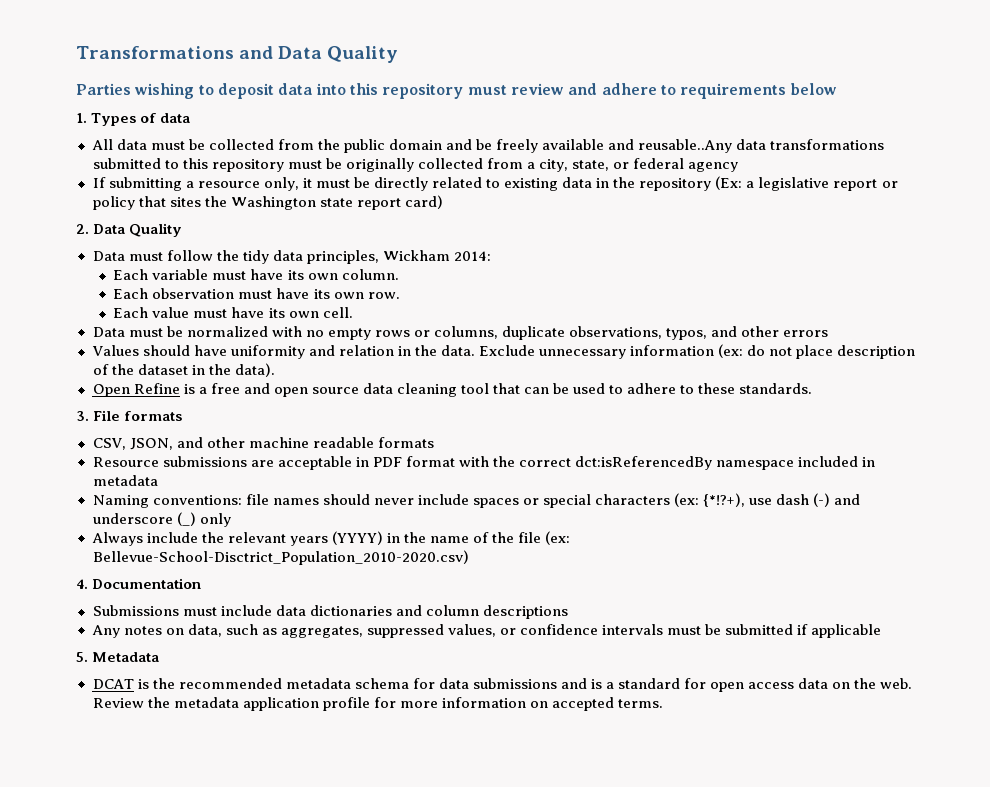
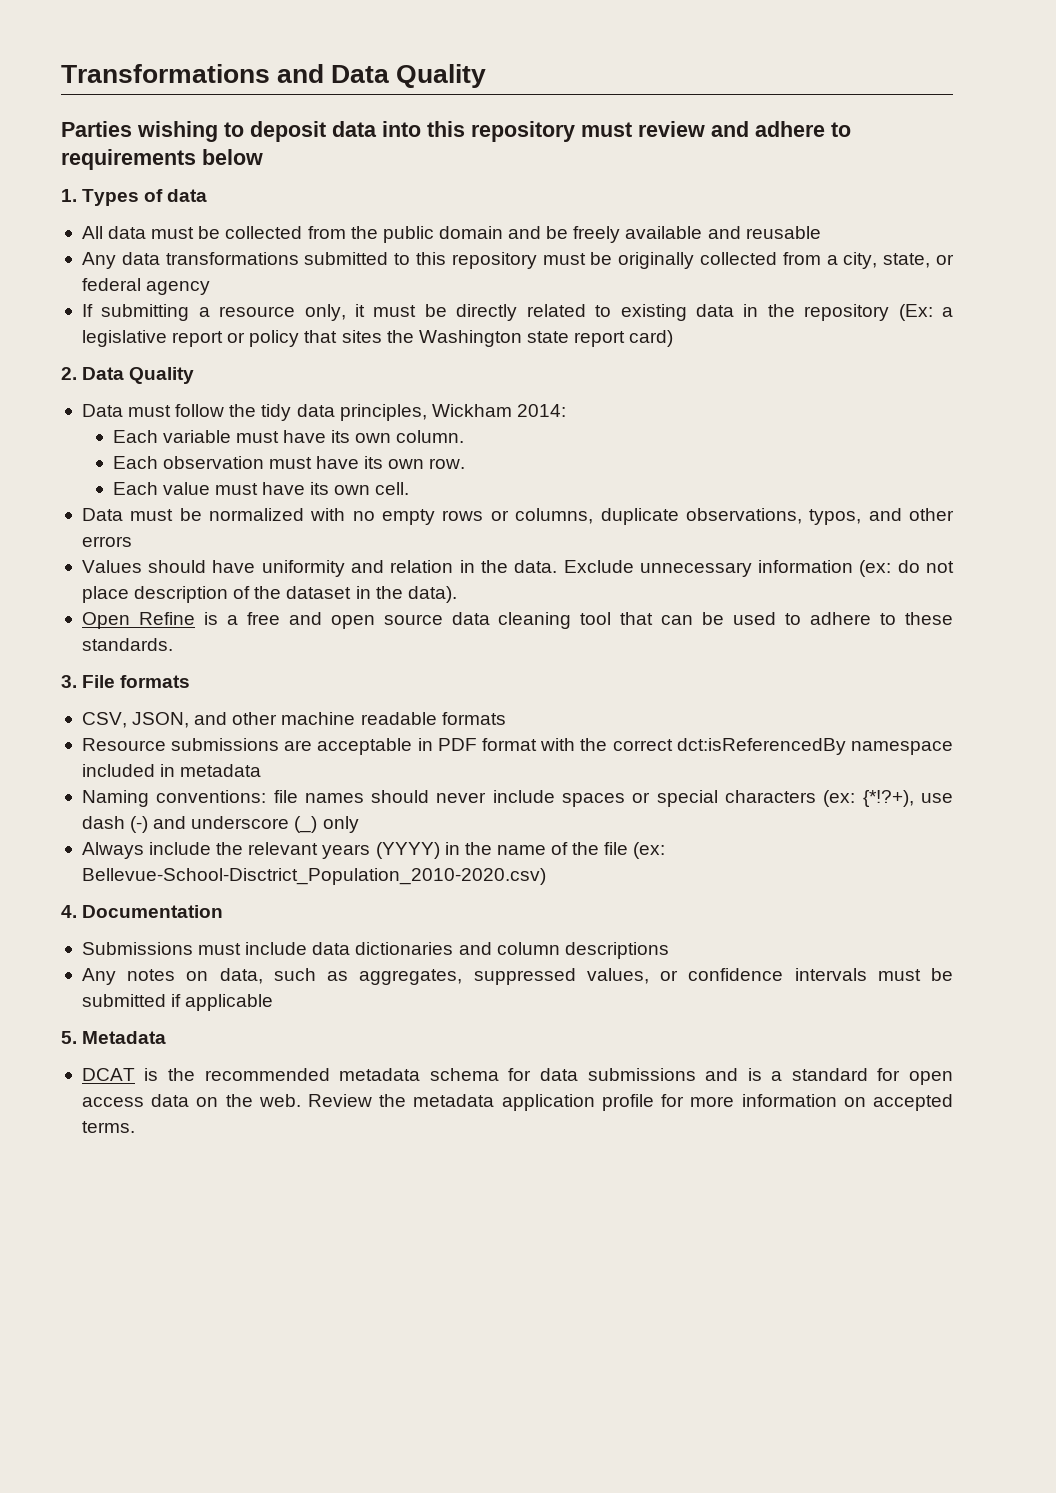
[638,139,733,153] reusable..Any -> [745,226,821,239] [81,252,116,269] reusable // Any

